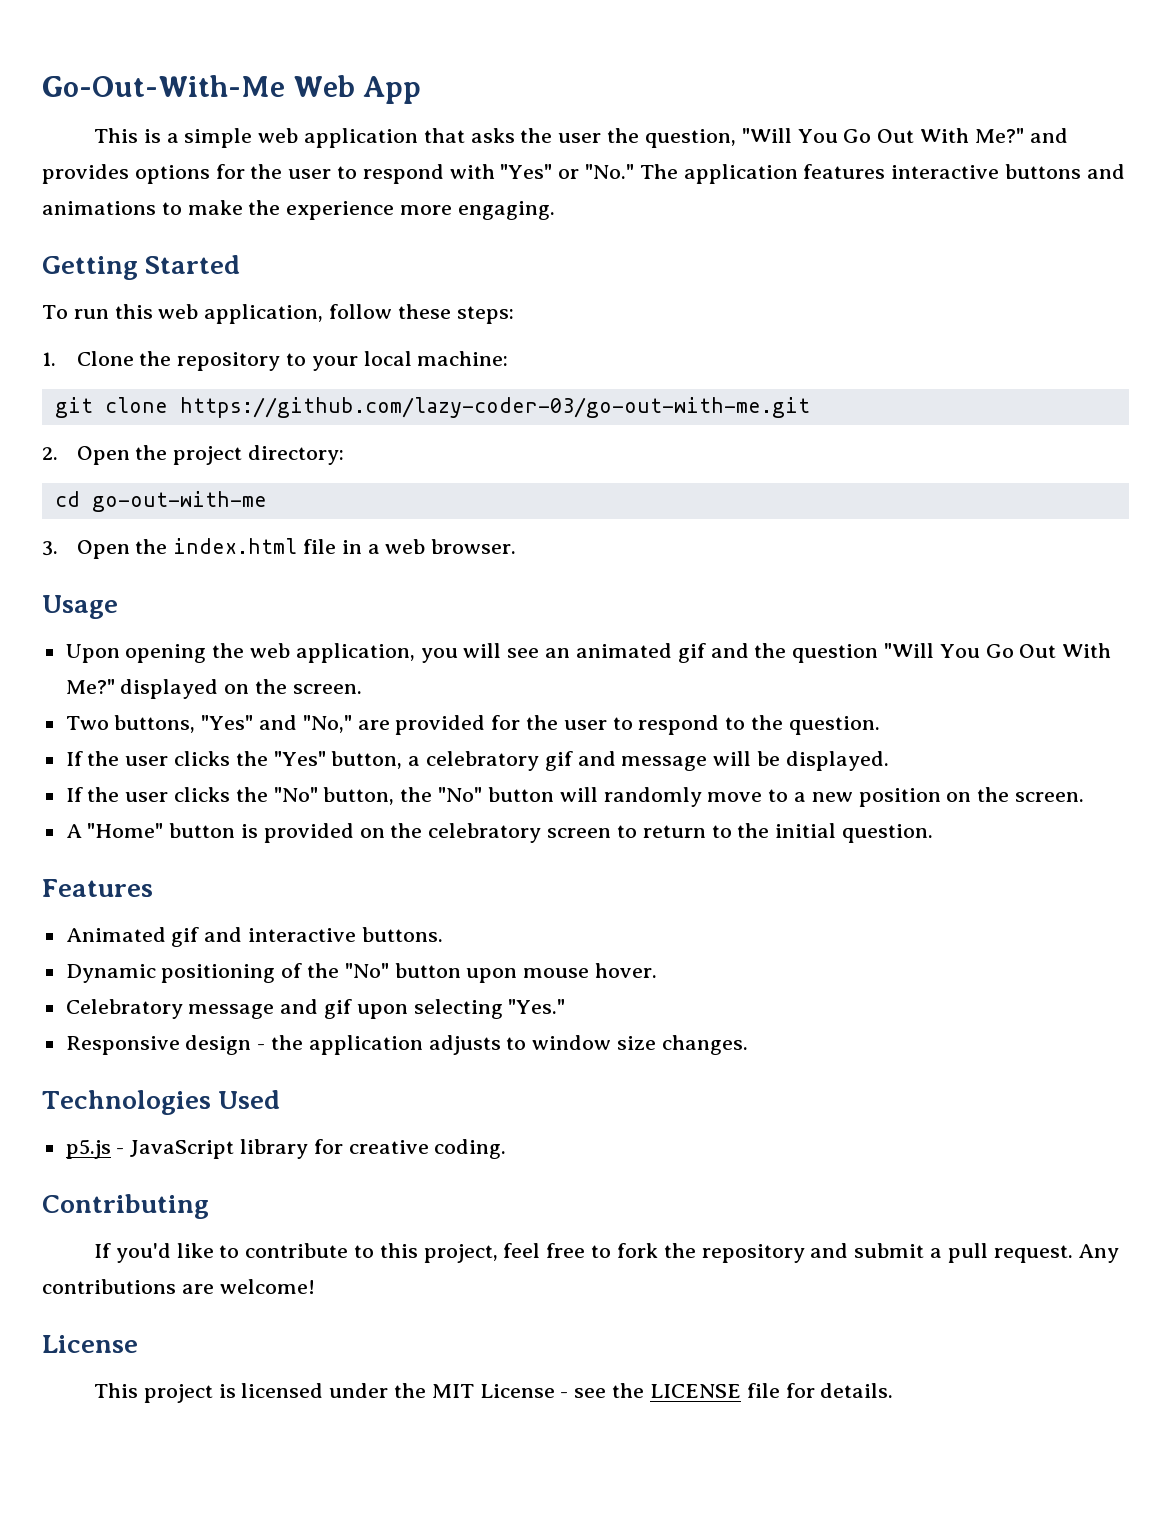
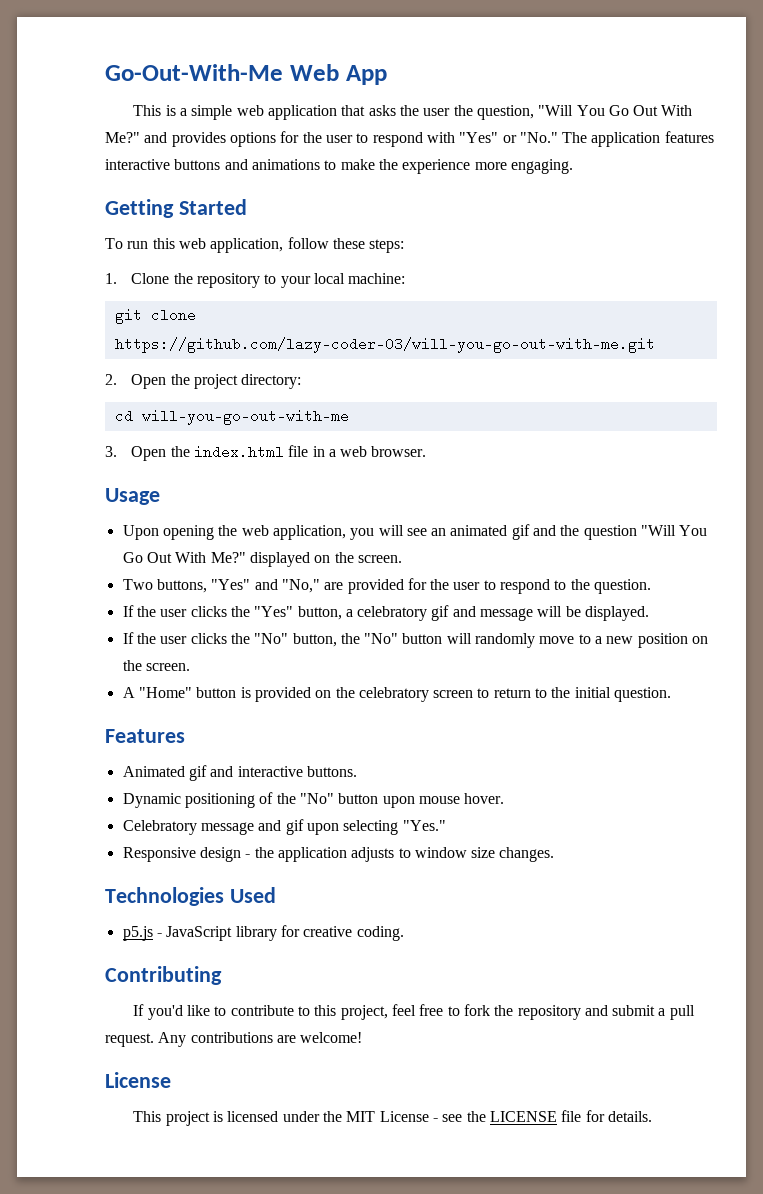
[179,397,810,418] https://github.com/lazy-coder-03/go-out-with-me.git -> [114,337,655,353] https://github.com/lazy-coder-03/will-you-go-out-with-me.git
[91,491,267,512] go-out-with-me -> [141,409,349,425] will-you-go-out-with-me

